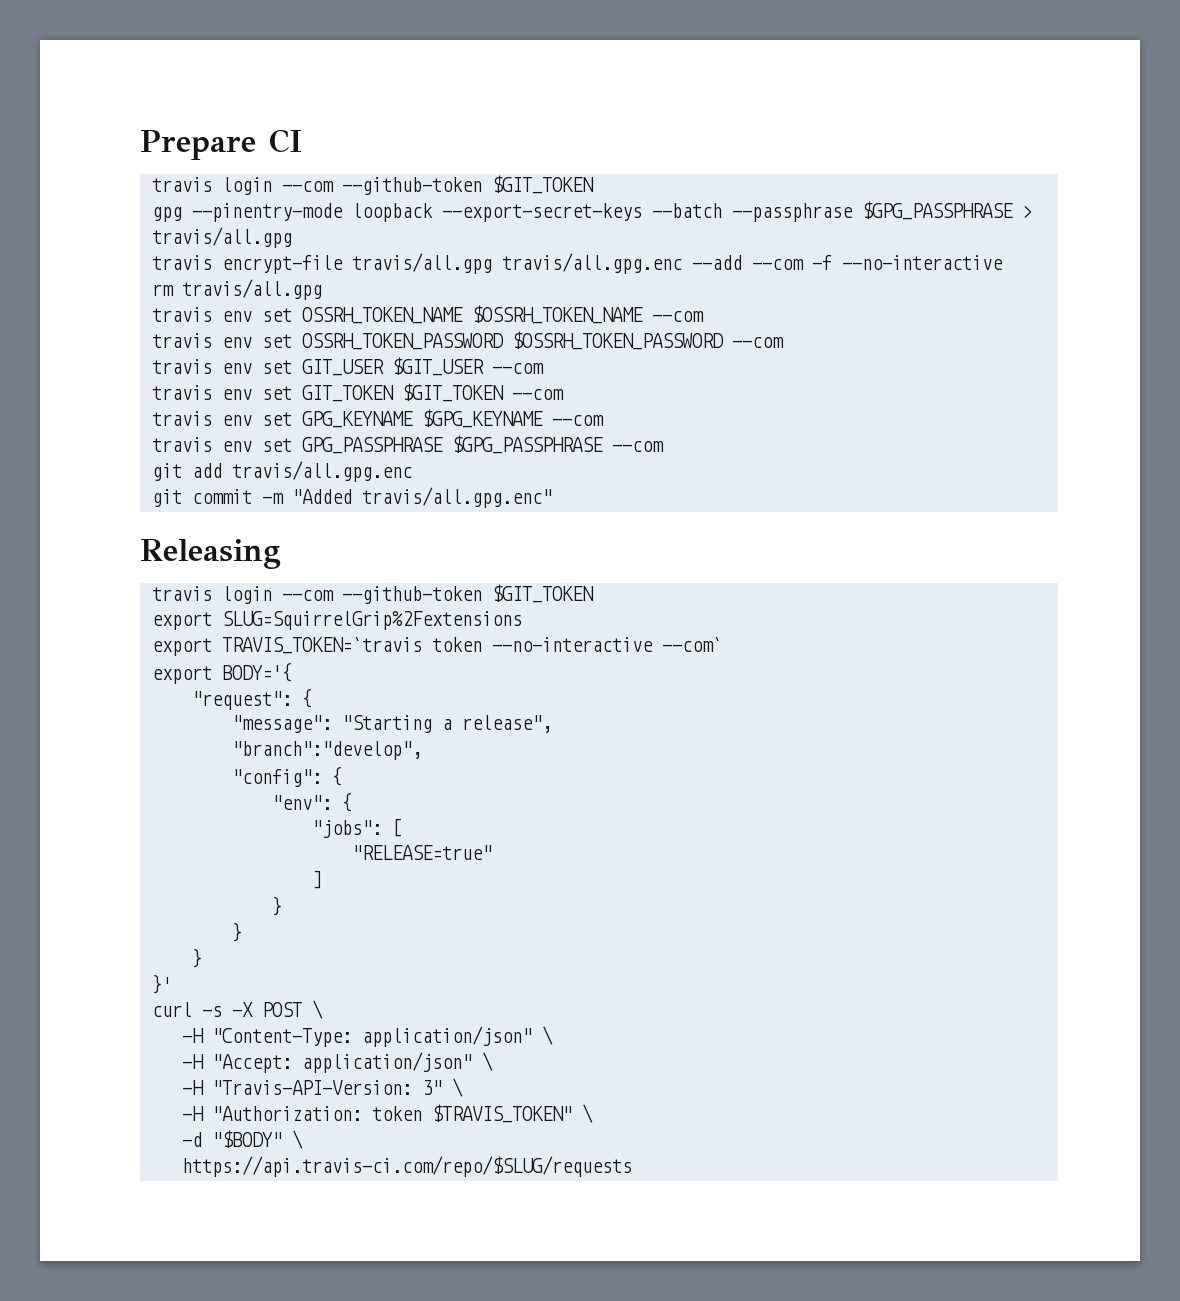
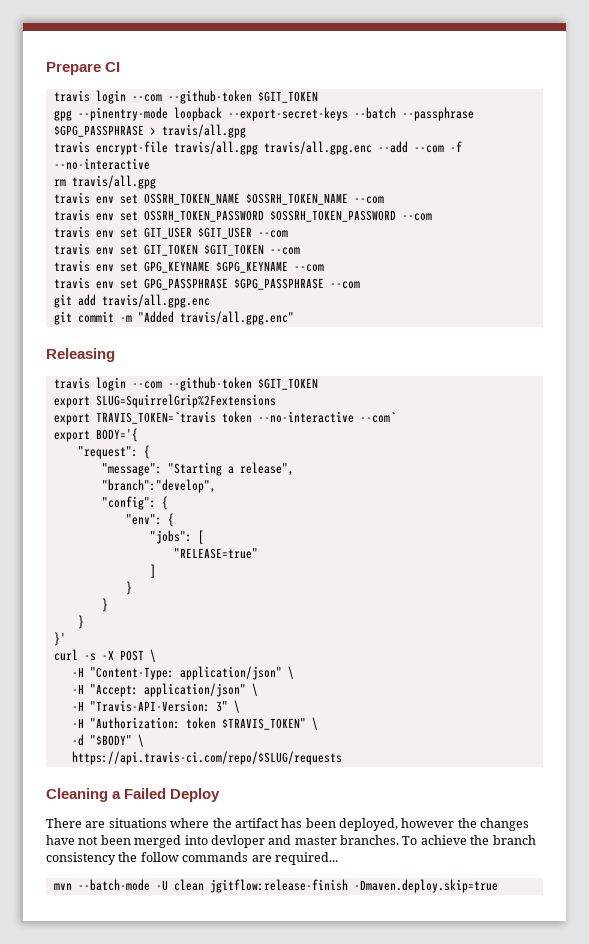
(633, 1166) none -> [46,788,221,802] [46,818,530,831] [46,835,536,848] [46,852,338,865] [53,879,498,893] // Cleaning a Failed Deploy // There are situations where the artifact has been deployed, however the changes have not been merged into devloper and master branches. To achieve the branch consistency the follow commands are required... // mvn --batch-mode -U clean jgitflow:release-finish -Dmaven.deploy.skip=true

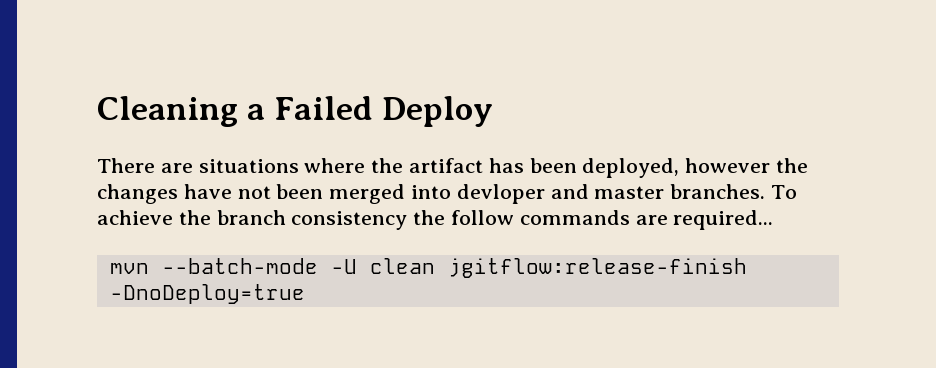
[46,62,121,75] [53,90,318,104] [53,107,474,121] [53,124,246,138] [53,141,462,155] [53,158,150,170] [53,175,156,189] [53,192,384,205] [53,209,432,222] [53,226,288,239] [53,243,300,256] [53,260,324,273] [53,277,360,290] [53,294,210,308] [53,311,294,325] [46,348,115,362] [53,377,318,391] [53,394,276,408] [53,411,396,425] [53,428,138,442] [77,445,150,459] [101,462,294,476] [101,479,216,493] [101,496,168,510] [125,513,174,527] [149,530,204,544] [173,548,258,559] [149,564,156,578] [125,581,132,595] [101,598,108,612] [77,615,84,629] [53,632,66,646] [53,649,156,662] [71,666,294,680] [71,683,258,697] [71,700,240,713] [71,717,318,730] [71,734,144,747] [71,751,342,765] Prepare CI // travis login --com --github-token $GIT_TOKEN // gpg --pinentry-mode loopback --export-secret-keys --batch --passphrase $GPG_PASSPHRASE > travis/all.gpg // travis encrypt-file travis/all.gpg travis/all.gpg.enc --add --com -f --no-interactive // rm travis/all.gpg // travis env set OSSRH_TOKEN_NAME $OSSRH_TOKEN_NAME --com // travis env set OSSRH_TOKEN_PASSWORD $OSSRH_TOKEN_PASSWORD --com // travis env set GIT_USER $GIT_USER --com // travis env set GIT_TOKEN $GIT_TOKEN --com // travis env set GPG_KEYNAME $GPG_KEYNAME --com // travis env set GPG_PASSPHRASE $GPG_PASSPHRASE --com // git add travis/all.gpg.enc // git commit -m "Added travis/all.gpg.enc" // Releasing // travis login --com --github-token $GIT_TOKEN // export SLUG=SquirrelGrip%2Fextensions // export TRAVIS_TOKEN=`travis token --no-interactive --com` // export BODY='{ // "request": { // "message": "Starting a release", // "branch":"develop", // "config": { // "env": { // "jobs": [ // "RELEASE=true" // ] // } // } // } // }' // curl -s -X POST \ // -H "Content-Type: application/json" \ // -H "Accept: application/json" \ // -H "Travis-API-Version: 3" \ // -H "Authorization: token $TRAVIS_TOKEN" \ // -d "$BODY" \ // https://api.travis-ci.com/repo/$SLUG/requests // -> (97, 111) none
[353,879,498,893] -Dmaven.deploy.skip=true -> [109,284,305,304] -DnoDeploy=true

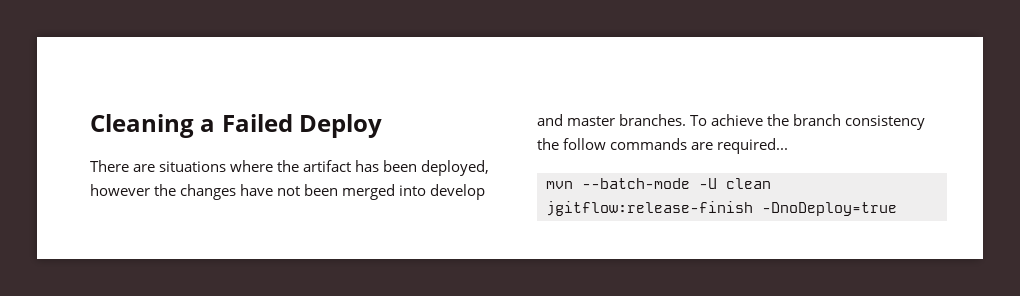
[456,184,545,204] devloper -> [430,184,486,200] develop

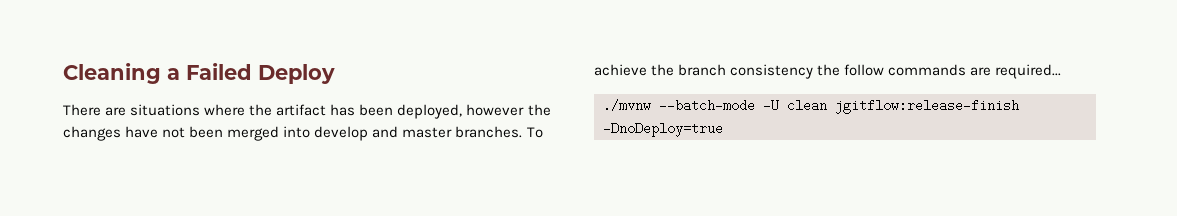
[546,181,573,189] mvn -> [603,99,651,112] ./mvnw

